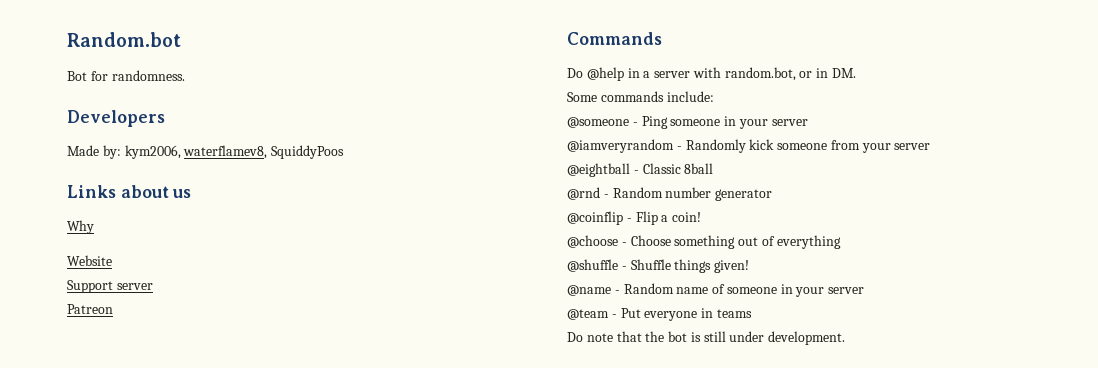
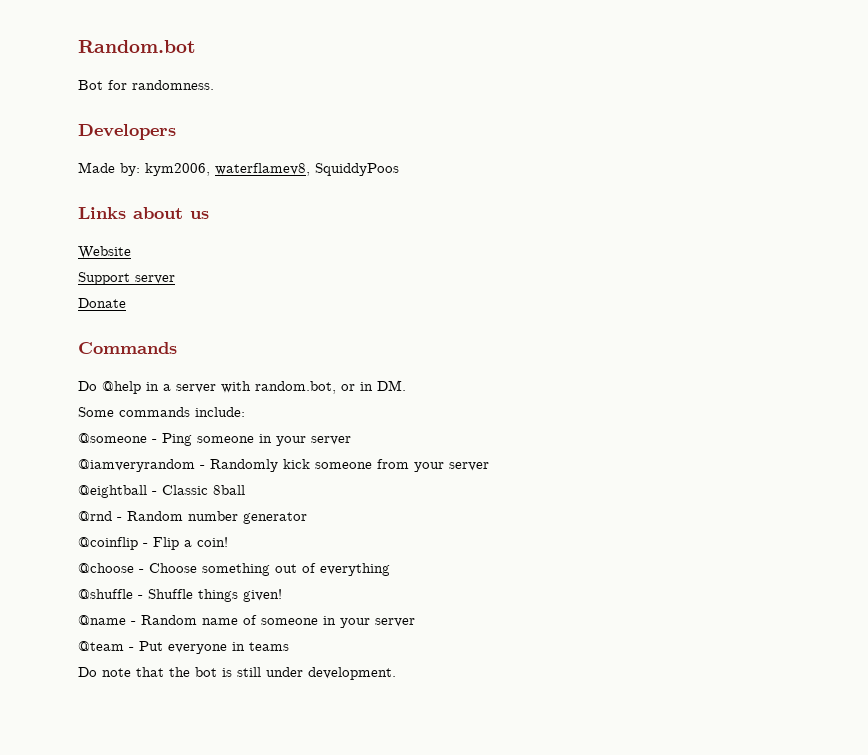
[67,220,94,234] // Why -> (209, 215) none
[67,304,113,314] Patreon -> [78,298,126,308] Donate

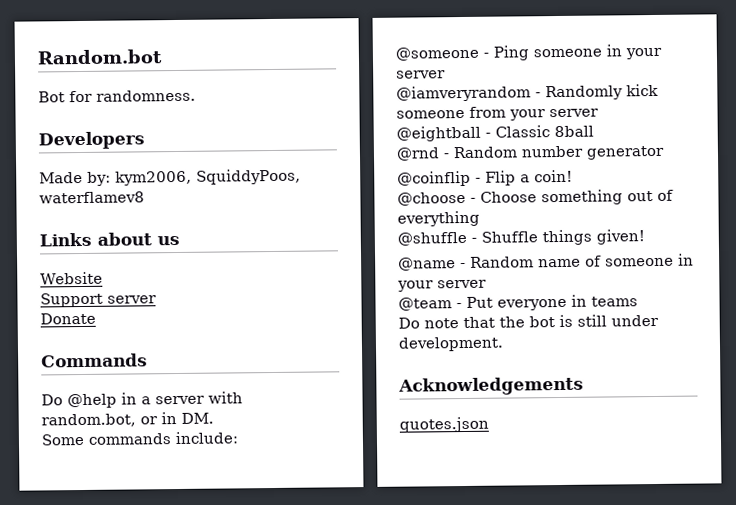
[215,163,399,176] waterflamev8, SquiddyPoos -> [196,168,301,185] [39,191,145,204] SquiddyPoos, waterflamev8
(396, 673) none -> [398,376,584,396] [399,416,489,433] // Acknowledgements // quotes.json

